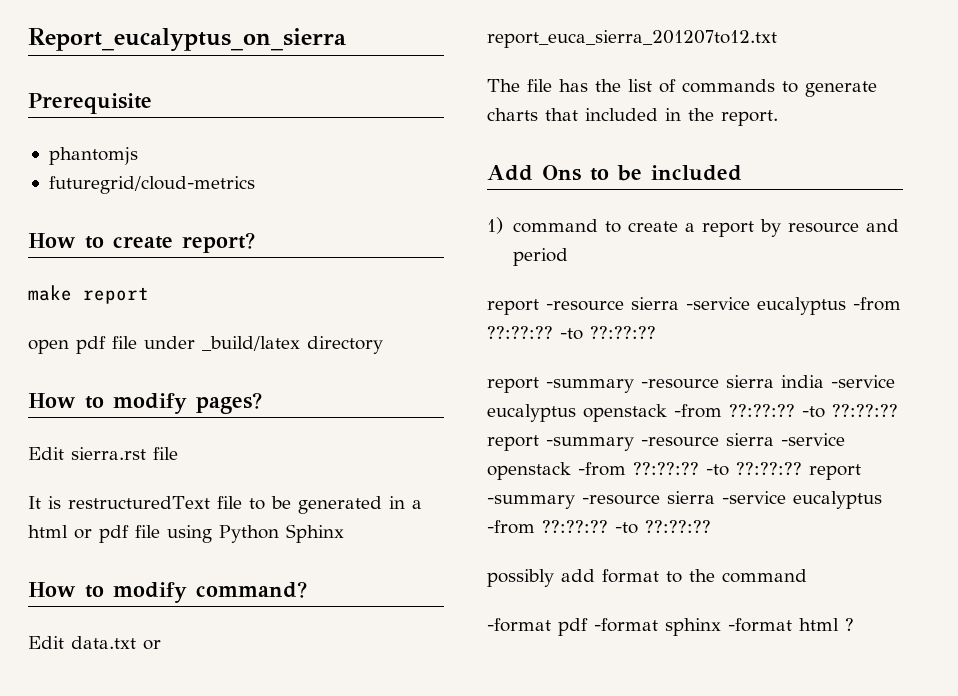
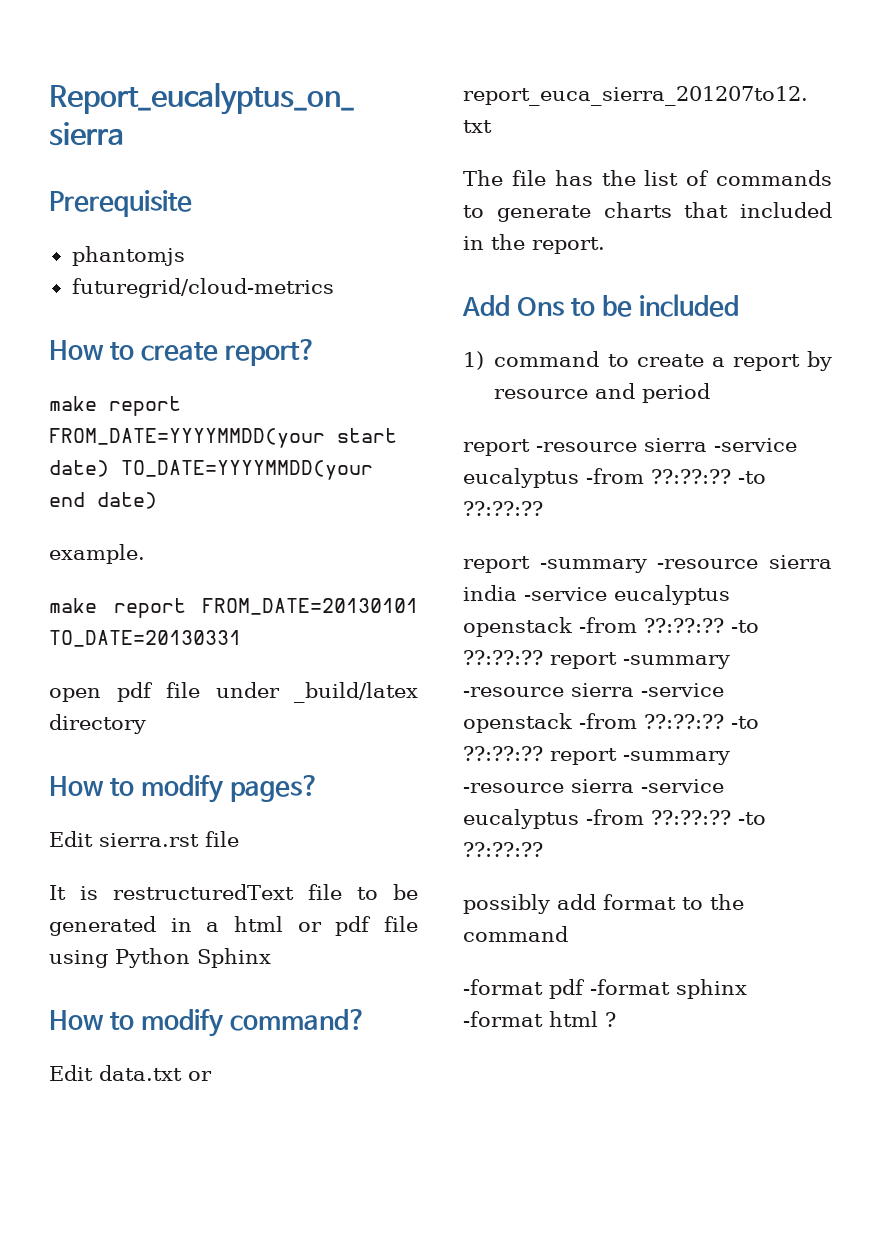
(149, 295) none -> [49,428,397,448] [49,460,373,480] [49,492,157,509] [49,544,145,564] [49,598,418,618] [49,630,241,647] FROM_DATE=YYYYMMDD(your start date) TO_DATE=YYYYMMDD(your end date) // example. // make report FROM_DATE=20130101 TO_DATE=20130331

